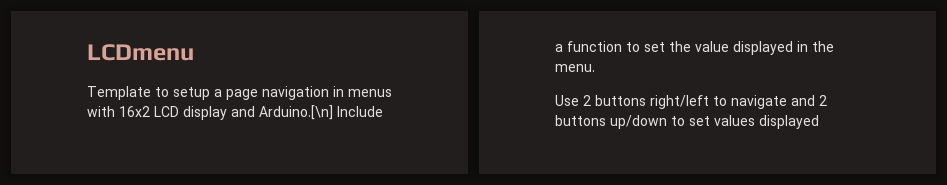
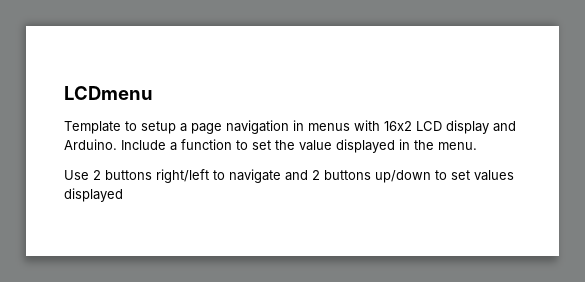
[259,105,333,120] Arduino.[\n] -> [64,139,117,150] Arduino.

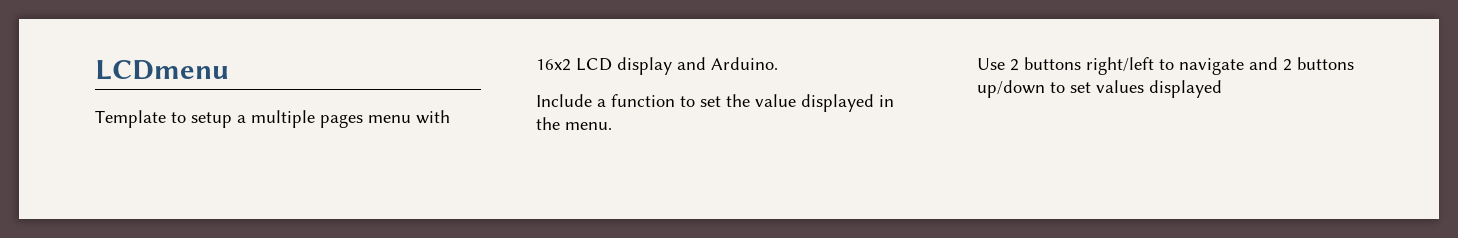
[191,120,350,134] page navigation in menus -> [251,110,411,128] multiple pages menu
(117, 144) none -> (778, 63) //

